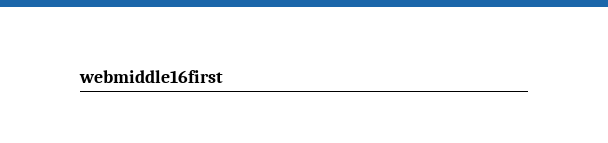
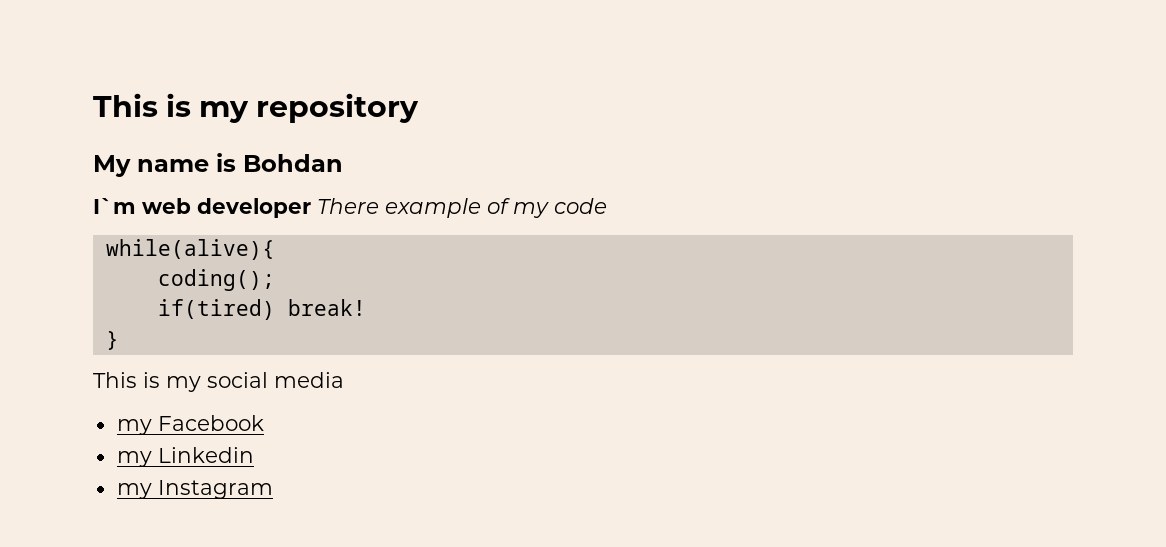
[79,70,223,83] webmiddle16first -> [93,93,420,123] [93,153,343,177] [93,198,607,218] [105,239,275,260] [157,269,275,291] [157,299,366,320] [105,331,119,350] [93,372,344,392] [116,415,264,435] [116,447,254,467] [116,480,273,499] This is my repository // My name is Bohdan // I`m web developer There example of my code // while(alive){ // coding(); // if(tired) break! // } // This is my social media // my Facebook // my Linkedin // my Instagram

